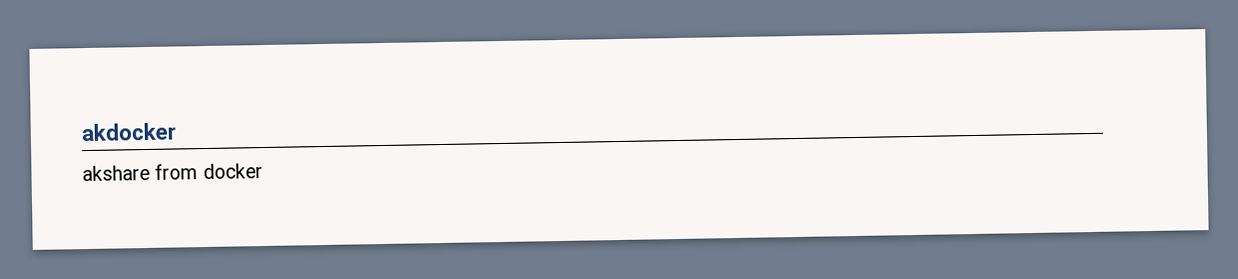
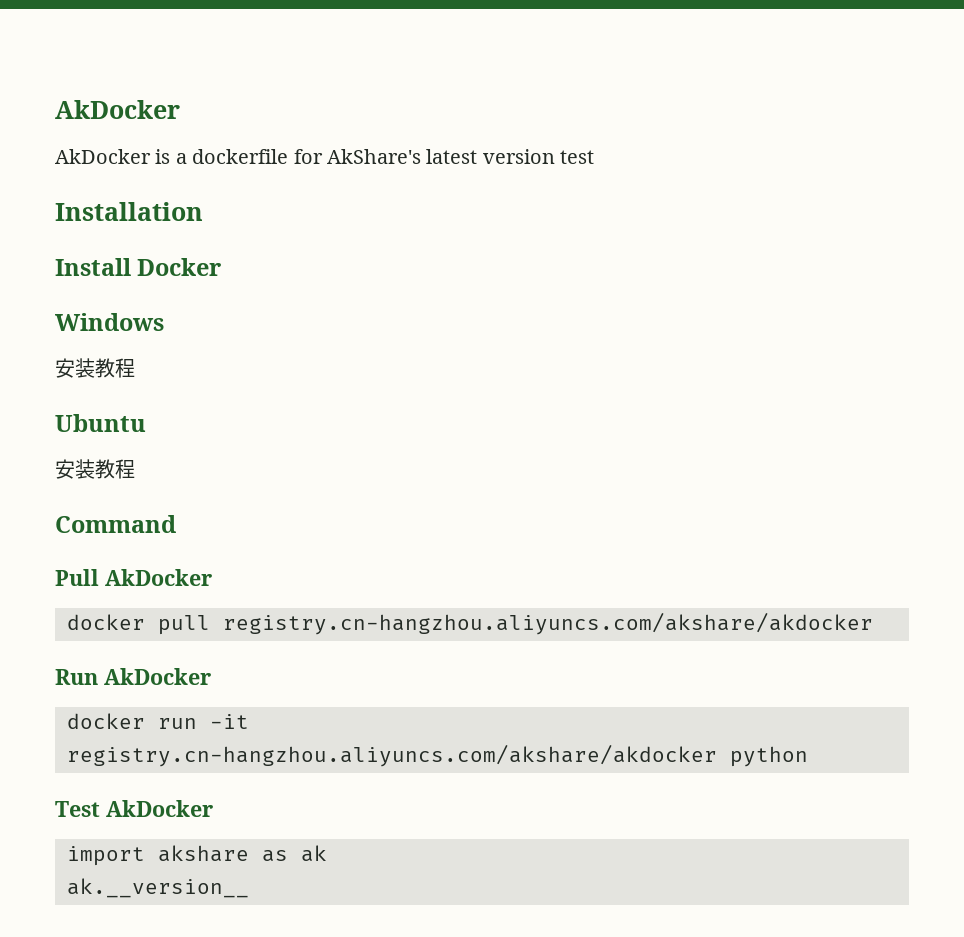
[81,122,176,142] [82,163,263,182] akdocker // akshare from docker -> [55,100,180,119] [55,149,595,164] [55,202,203,221] [55,258,222,276] [55,313,164,331] [55,358,135,378] [55,414,146,432] [55,459,135,479] [55,515,176,533] [55,569,212,586] [67,612,873,635] [55,668,211,685] [67,713,249,729] [67,744,808,767] [55,800,213,817] [67,845,327,866] [67,878,249,898] AkDocker // AkDocker is a dockerfile for AkShare's latest version test // Installation // Install Docker // Windows // 安装教程 // Ubuntu // 安装教程 // Command // Pull AkDocker // docker pull registry.cn-hangzhou.aliyuncs.com/akshare/akdocker // Run AkDocker // docker run -it registry.cn-hangzhou.aliyuncs.com/akshare/akdocker python // Test AkDocker // import akshare as ak // ak.__version__

